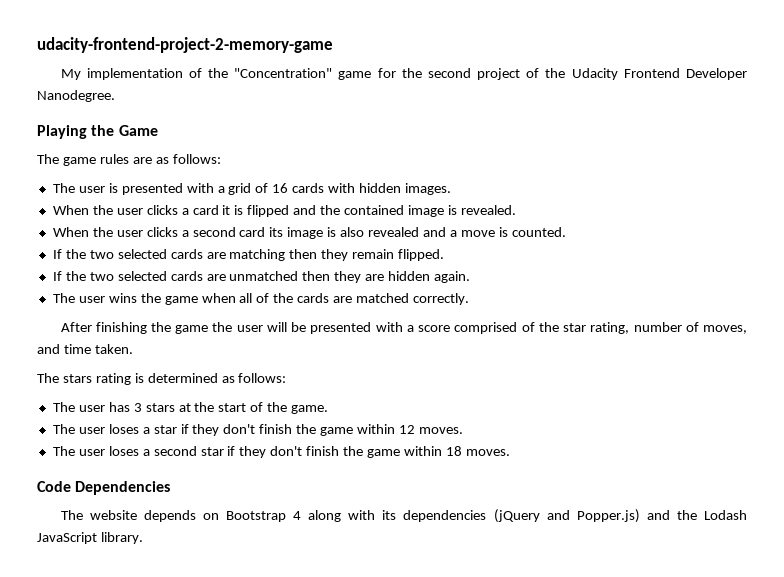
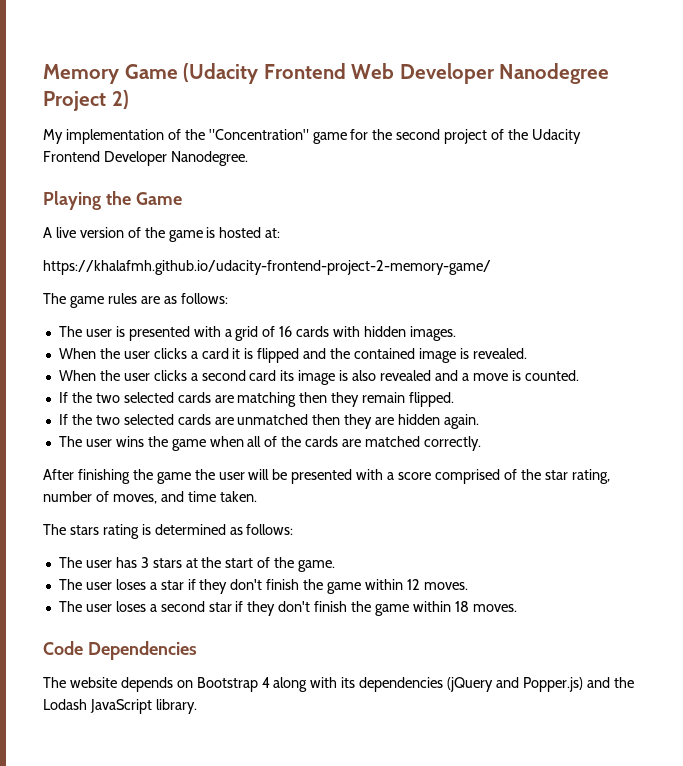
[37,37,333,53] udacity-frontend-project-2-memory-game -> [43,63,610,84] [43,90,129,111] Memory Game (Udacity Frontend Web Developer Nanodegree Project 2)
(158, 130) none -> [43,227,281,242] [43,260,491,275] // A live version of the game is hosted at: // https://khalafmh.github.io/udacity-frontend-project-2-memory-game/

